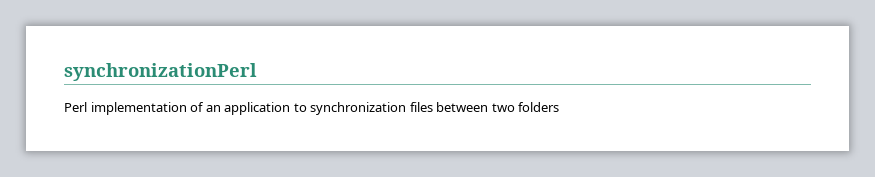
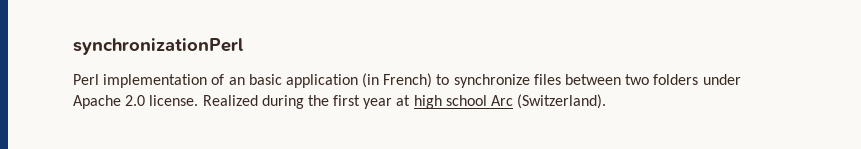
[224,102,560,115] application to synchronization files between two folders -> [248,73,741,88] [73,94,607,109] basic application (in French) to synchronize files between two folders under Apache 2.0 license. Realized during the first year at high school Arc (Switzerland).

